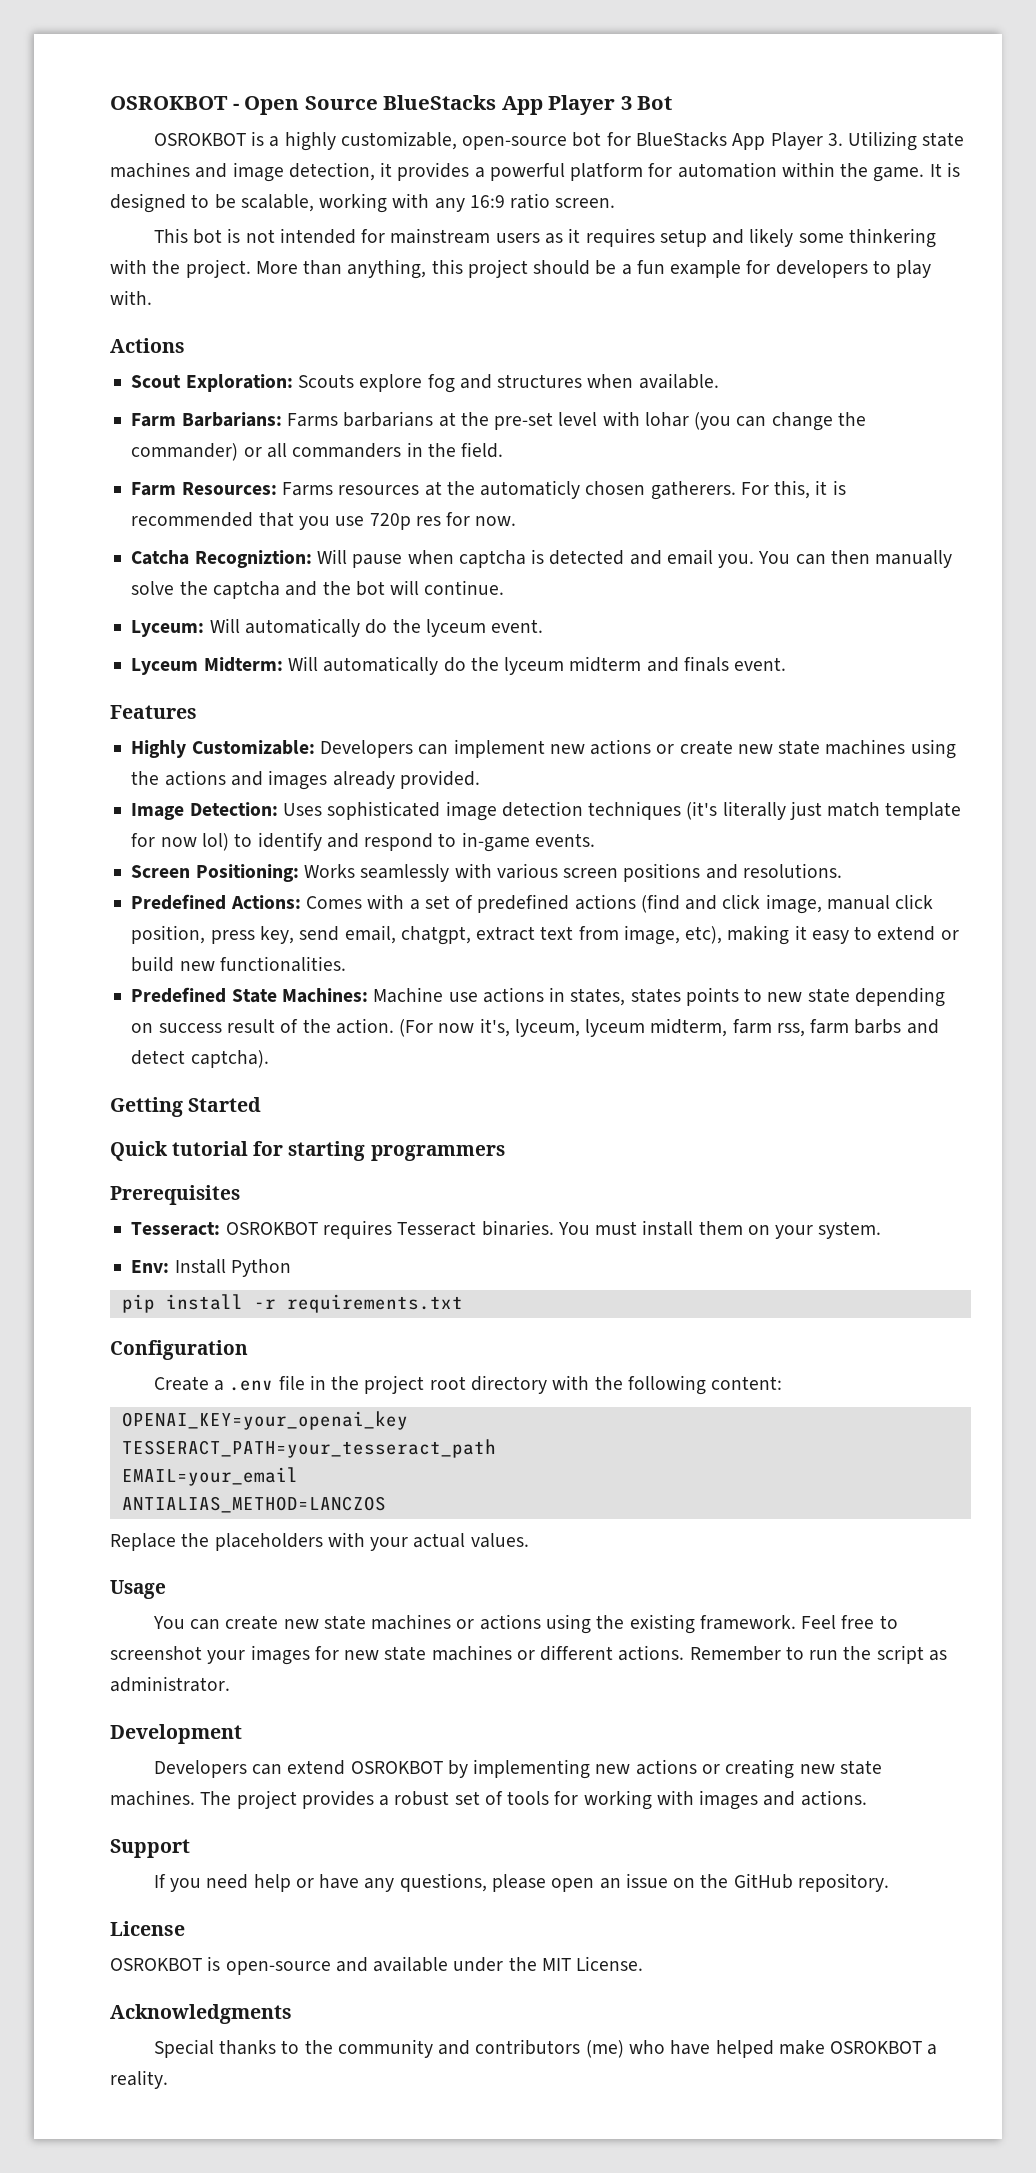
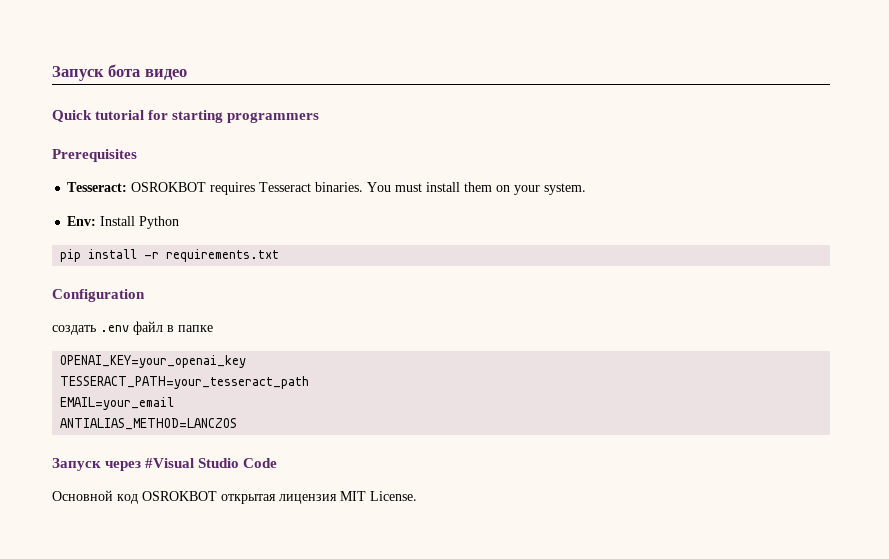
[110,95,673,115] [153,131,965,151] [110,162,960,182] [110,193,616,213] [153,228,936,248] [110,259,932,279] [110,290,152,305] [110,338,185,353] [131,373,719,393] [131,411,866,431] [131,442,504,461] [131,480,846,500] [131,512,517,530] [131,549,953,568] [131,580,505,599] [131,618,544,637] [131,656,787,675] [110,705,197,719] [131,739,956,759] [131,770,480,790] [131,801,962,821] [131,832,595,852] [131,863,842,882] [131,894,934,914] [131,925,959,945] [131,956,346,972] [131,987,945,1007] [131,1018,939,1037] [131,1050,269,1068] [110,1097,262,1117] OSROKBOT - Open Source BlueStacks App Player 3 Bot // OSROKBOT is a highly customizable, open-source bot for BlueStacks App Player 3. Utilizing state machines and image detection, it provides a powerful platform for automation within the game. It is designed to be scalable, working with any 16:9 ratio screen. // This bot is not intended for mainstream users as it requires setup and likely some thinkering with the project. More than anything, this project should be a fun example for developers to play with. // Actions // Scout Exploration: Scouts explore fog and structures when available. // Farm Barbarians: Farms barbarians at the pre-set level with lohar (you can change the commander) or all commanders in the field. // Farm Resources: Farms resources at the automaticly chosen gatherers. For this, it is recommended that you use 720p res for now. // Catcha Recogniztion: Will pause when captcha is detected and email you. You can then manually solve the captcha and the bot will continue. // Lyceum: Will automatically do the lyceum event. // Lyceum Midterm: Will automatically do the lyceum midterm and finals event. // Features // Highly Customizable: Developers can implement new actions or create new state machines using the actions and images already provided. // Image Detection: Uses sophisticated image detection techniques (it's literally just match template for now lol) to identify and respond to in-game events. // Screen Positioning: Works seamlessly with various screen positions and resolutions. // Predefined Actions: Comes with a set of predefined actions (find and click image, manual click position, press key, send email, chatgpt, extract text from image, etc), making it easy to extend or build new functionalities. // Predefined State Machines: Machine use actions in states, states points to new state depending on success result of the action. (For now it's, lyceum, lyceum midterm, farm rss, farm barbs and detect captcha). // Getting Started -> [52,64,187,81] Запуск бота видео
[153,1375,783,1395] [121,1411,408,1430] [121,1439,496,1458] [121,1467,298,1486] [121,1496,386,1513] [110,1532,529,1551] [110,1580,166,1599] [152,1614,898,1634] [110,1645,947,1665] [110,1676,230,1692] [110,1724,242,1744] [153,1759,882,1779] [110,1790,867,1810] [110,1839,190,1858] [153,1873,889,1892] [110,1921,185,1936] [110,1956,644,1975] [110,2004,292,2024] [153,2039,938,2058] [110,2070,168,2089] Create a .env file in the project root directory with the following content: // OPENAI_KEY=your_openai_key // TESSERACT_PATH=your_tesseract_path // EMAIL=your_email // ANTIALIAS_METHOD=LANCZOS // Replace the placeholders with your actual values. // Usage // You can create new state machines or actions using the existing framework. Feel free to screenshot your images for new state machines or different actions. Remember to run the script as administrator. // Development // Developers can extend OSROKBOT by implementing new actions or creating new state machines. The project provides a robust set of tools for working with images and actions. // Support // If you need help or have any questions, please open an issue on the GitHub repository. // License // OSROKBOT is open-source and available under the MIT License. // Acknowledgments // Special thanks to the community and contributors (me) who have helped make OSROKBOT a reality. -> [52,321,213,335] [60,355,247,368] [60,376,310,389] [60,397,175,410] [60,418,238,430] [52,458,278,471] [52,490,417,504] создать .env файл в папке // OPENAI_KEY=your_openai_key // TESSERACT_PATH=your_tesseract_path // EMAIL=your_email // ANTIALIAS_METHOD=LANCZOS // Запуск через #Visual Studio Code // Основной код OSROKBOT открытая лицензия MIT License.

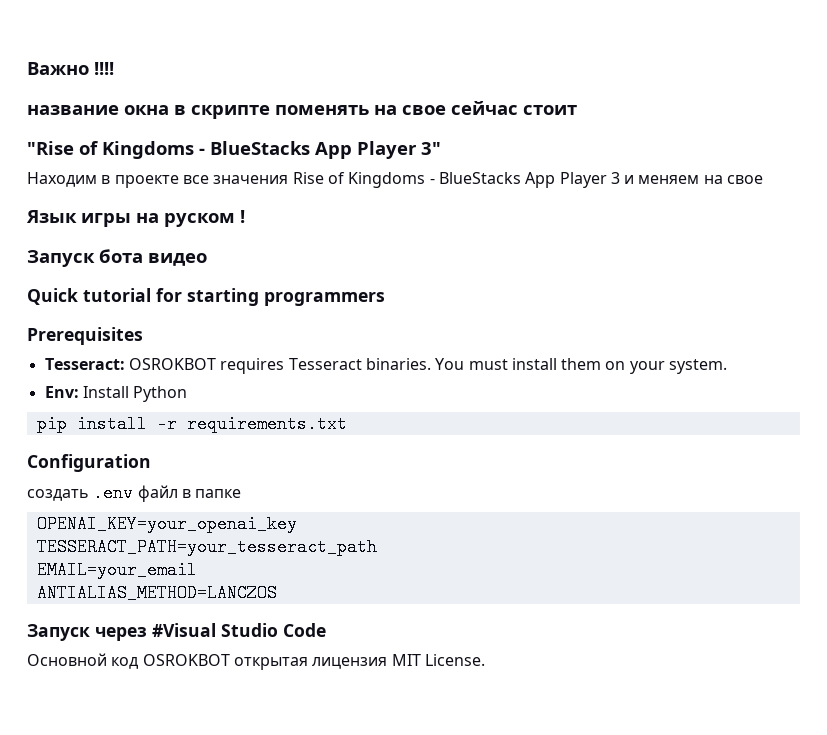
(52, 73) none -> [27,62,114,75] [27,101,577,119] [27,141,441,159] [27,172,764,188] [26,210,245,227] Важно !!!! // название окна в скрипте поменять на свое сейчас стоит // "Rise of Kingdoms - BlueStacks App Player 3" // Находим в проекте все значения Rise of Kingdoms - BlueStacks App Player 3 и меняем на свое // Язык игры на руском ! //

